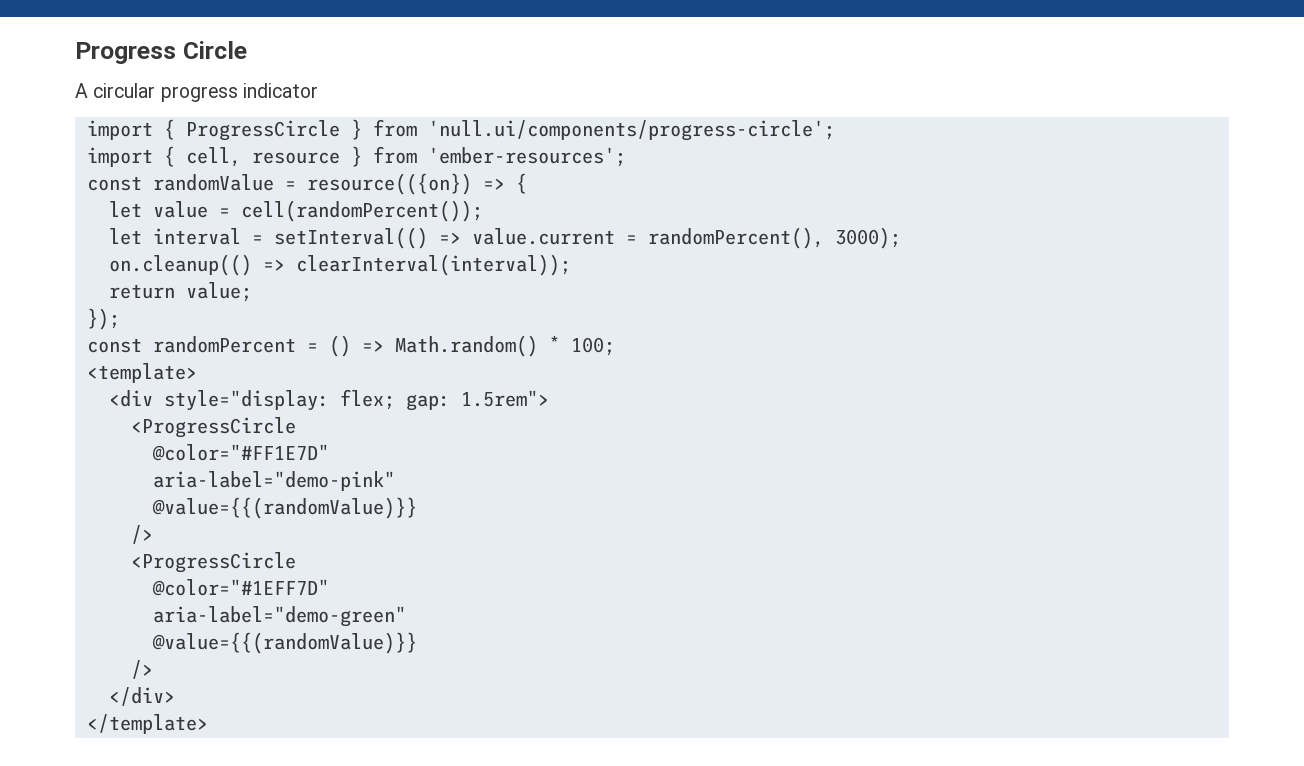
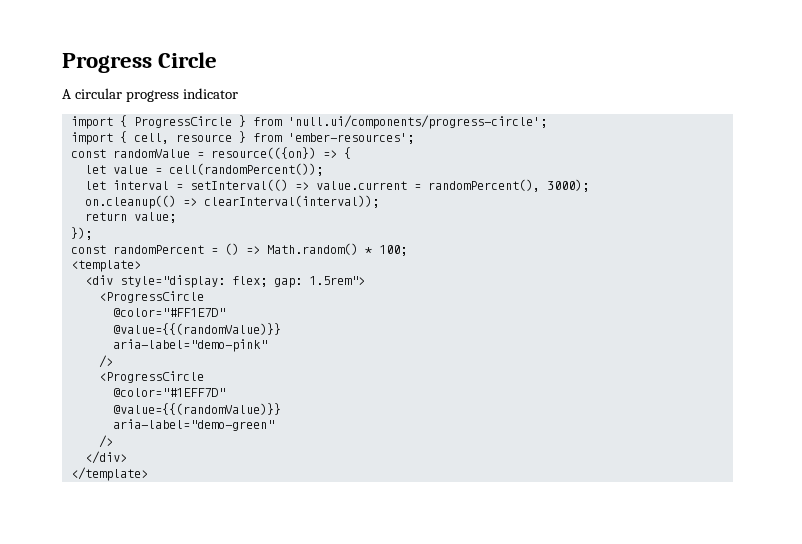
(329, 452) none -> [112,323,281,335] // @value={{(randomValue)}}
[151,497,417,519] // @value={{(randomValue)}} -> (267, 345) none
(329, 587) none -> [112,403,281,415] // @value={{(randomValue)}}
[151,632,417,654] // @value={{(randomValue)}} -> (274, 425) none

